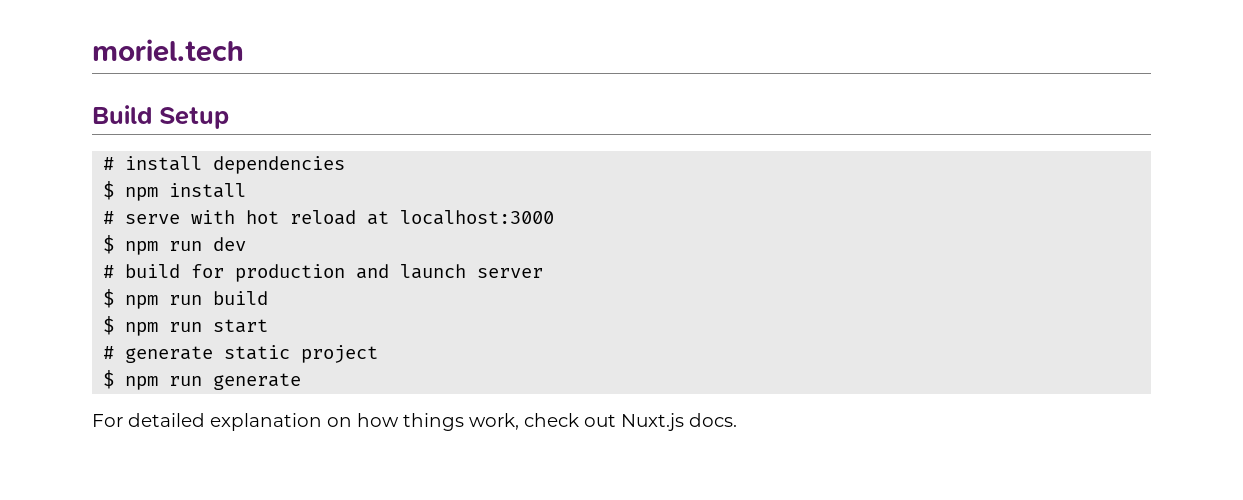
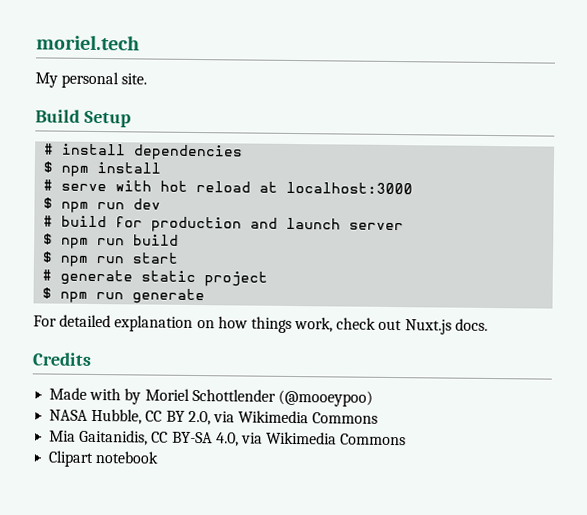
(244, 50) none -> [35,71,148,89] // My personal site.
(737, 420) none -> [32,352,92,366] [49,387,373,407] [49,408,379,426] [49,429,407,447] [48,450,160,467] // Credits // Made with by Moriel Schottlender (@mooeypoo) // NASA Hubble, CC BY 2.0, via Wikimedia Commons // Mia Gaitanidis, CC BY-SA 4.0, via Wikimedia Commons // Clipart notebook

